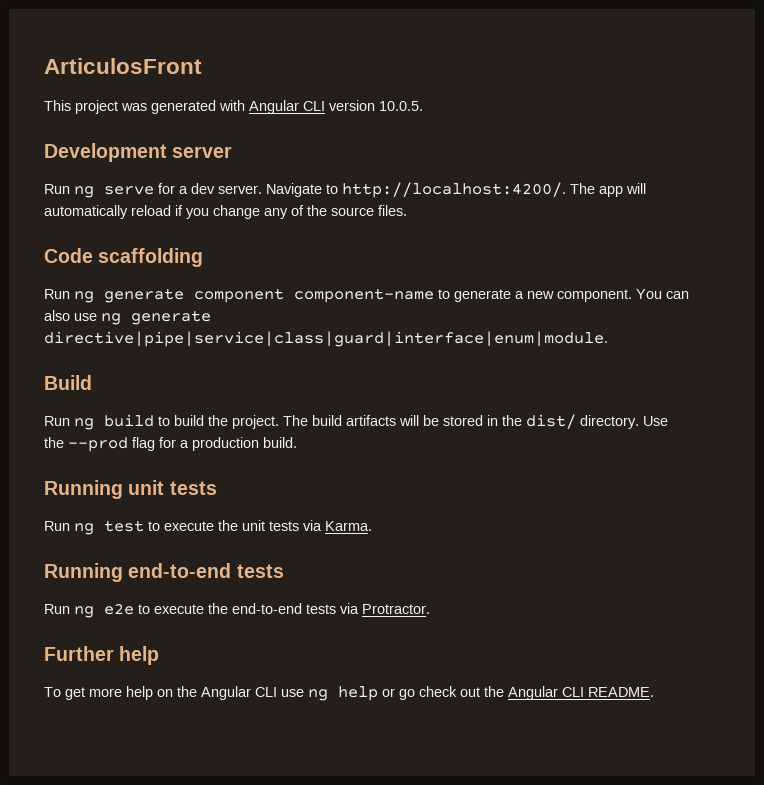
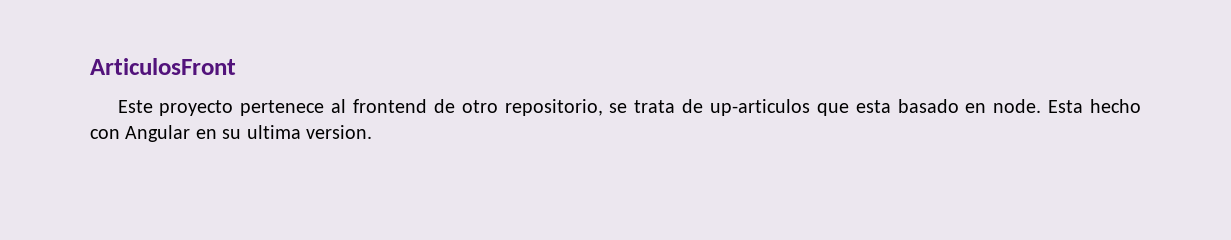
[44,100,423,114] [44,143,233,162] [44,182,646,198] [44,205,407,219] [44,248,204,267] [44,288,689,303] [44,310,211,325] [44,331,608,347] [44,375,92,390] [44,414,668,430] [44,437,297,452] [44,480,217,499] [44,520,372,535] [44,563,284,582] [44,603,430,618] [44,646,160,665] [44,686,654,701] This project was generated with Angular CLI version 10.0.5. // Development server // Run ng serve for a dev server. Navigate to http://localhost:4200/. The app will automatically reload if you change any of the source files. // Code scaffolding // Run ng generate component component-name to generate a new component. You can also use ng generate directive|pipe|service|class|guard|interface|enum|module. // Build // Run ng build to build the project. The build artifacts will be stored in the dist/ directory. Use the --prod flag for a production build. // Running unit tests // Run ng test to execute the unit tests via Karma. // Running end-to-end tests // Run ng e2e to execute the end-to-end tests via Protractor. // Further help // To get more help on the Angular CLI use ng help or go check out the Angular CLI README. -> [117,99,1141,116] [90,125,372,142] Este proyecto pertenece al frontend de otro repositorio, se trata de up-articulos que esta basado en node. Esta hecho con Angular en su ultima version.

